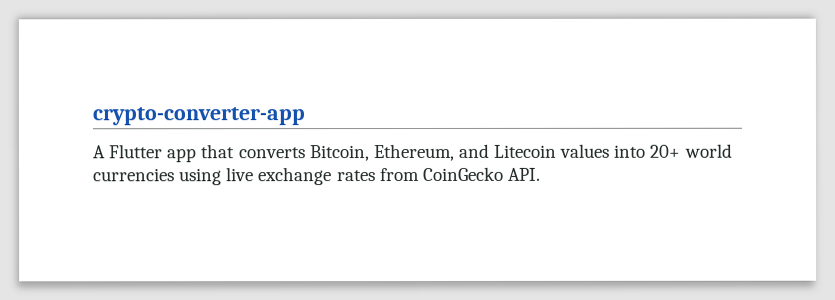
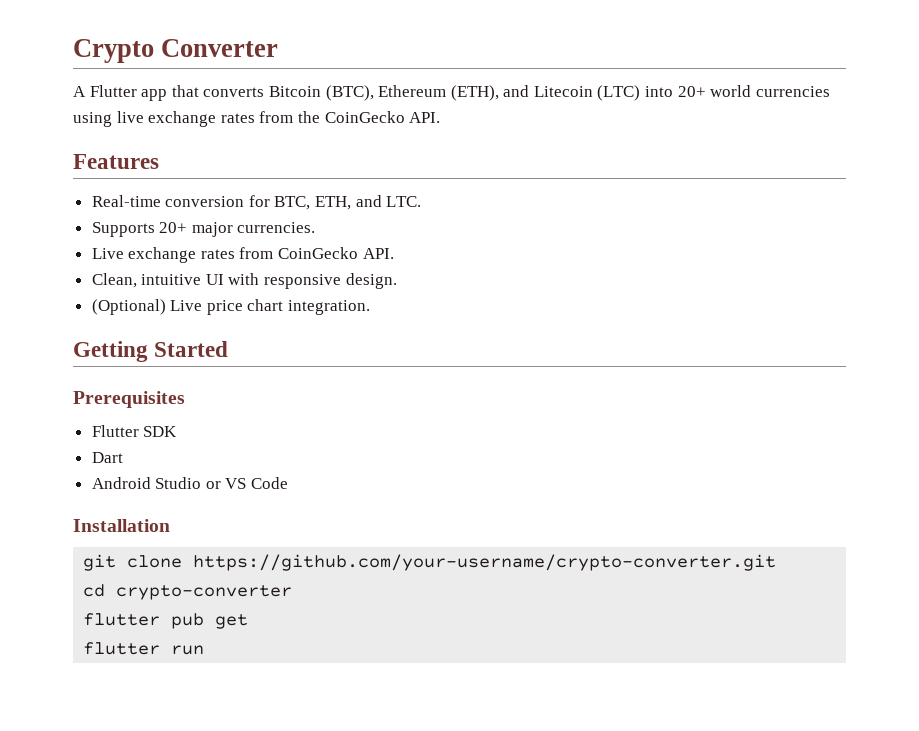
[92,107,305,126] crypto-converter-app -> [73,39,279,63] Crypto Converter
[308,143,455,162] Bitcoin, Ethereum, -> [268,85,499,101] Bitcoin (BTC), Ethereum (ETH),
[559,143,611,158] values -> [597,85,641,101] (LTC)
[422,166,541,181] CoinGecko API. -> [297,111,441,123] [73,154,159,169] [91,195,422,210] [91,222,316,237] [91,247,394,263] [91,273,397,289] [91,299,371,315] [73,341,229,362] [73,391,185,408] [91,425,178,437] [91,452,123,463] [91,477,289,489] [73,519,170,532] [83,554,777,571] [83,584,293,600] [83,613,249,629] [83,642,205,655] the CoinGecko API. // Features // Real-time conversion for BTC, ETH, and LTC. // Supports 20+ major currencies. // Live exchange rates from CoinGecko API. // Clean, intuitive UI with responsive design. // (Optional) Live price chart integration. // Getting Started // Prerequisites // Flutter SDK // Dart // Android Studio or VS Code // Installation // git clone https://github.com/your-username/crypto-converter.git // cd crypto-converter // flutter pub get // flutter run

